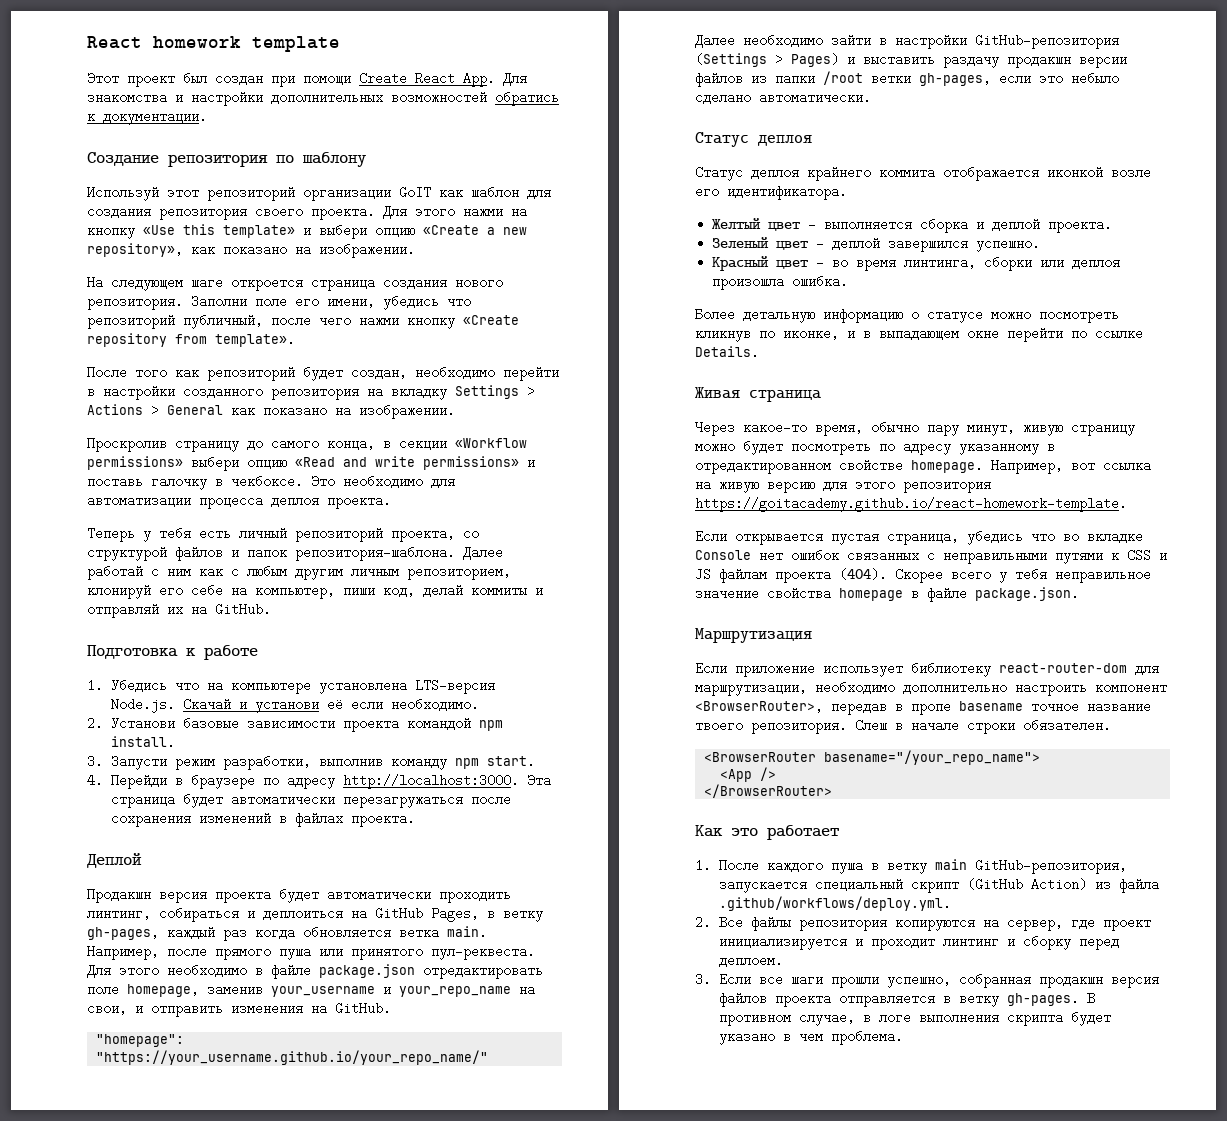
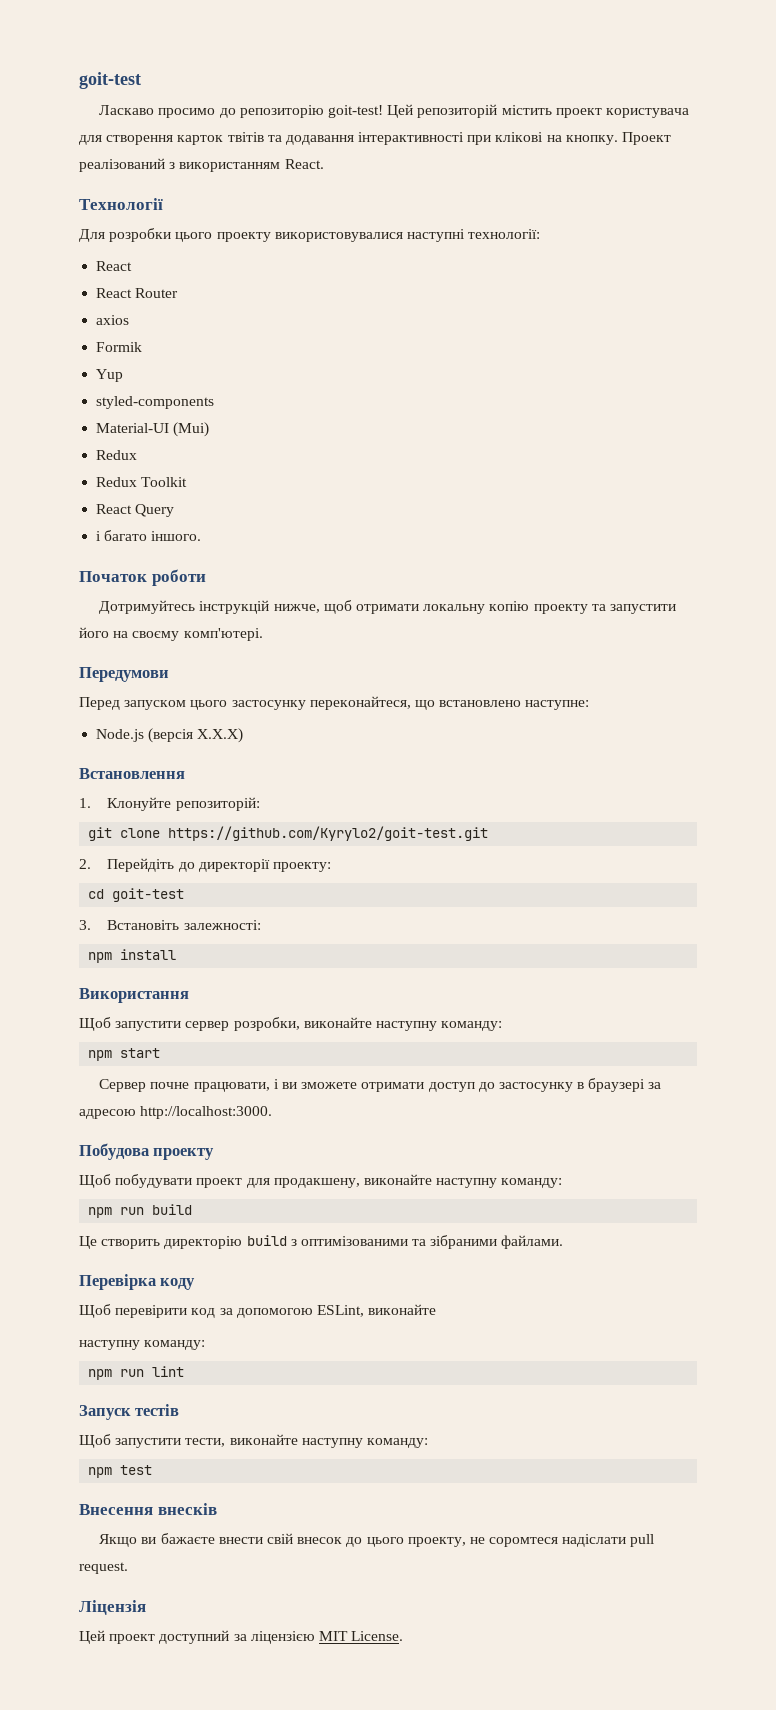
[87,36,340,52] [87,70,527,87] [87,89,559,106] [87,108,207,125] [87,152,367,167] [87,184,551,201] [87,203,527,220] [87,222,527,239] [87,241,415,258] [87,274,503,291] [87,293,471,310] [87,312,519,329] [87,333,295,347] [87,364,559,381] [87,383,535,400] [87,402,455,419] [87,435,527,452] [87,454,535,471] [87,473,455,490] [87,492,391,509] [87,525,479,542] [87,544,503,561] [87,563,511,580] [87,582,543,599] [87,601,271,618] [87,645,258,660] [87,677,495,694] [110,696,479,713] [87,715,503,732] [110,736,175,749] [87,753,535,770] [87,772,551,789] [110,791,511,808] [110,810,415,827] [87,853,142,868] [87,886,511,903] [87,905,543,922] [87,924,487,941] [87,943,535,960] [87,962,543,979] [87,981,535,997] [87,1000,391,1017] [96,1034,185,1047] [96,1050,489,1065] [695,32,1119,49] [695,51,1127,68] [695,70,1119,87] [695,89,871,105] [695,132,812,147] [695,164,1151,181] [695,183,847,200] [711,216,1113,233] [712,235,1041,252] [712,254,1121,271] [712,273,849,290] [695,306,1119,323] [695,325,1143,342] [695,346,759,359] [694,387,821,402] [695,419,1135,436] [695,438,1055,455] [695,457,1151,474] [695,476,991,493] [695,497,1127,512] [695,528,1143,545] [695,547,1167,564] [695,566,1151,583] [695,585,1079,602] [695,628,812,643] [695,660,1159,677] [695,679,1167,696] [695,698,1151,715] [695,717,1111,734] [704,750,1041,765] [720,767,777,782] [704,784,833,798] [695,825,839,840] [695,857,1127,874] [718,876,1159,893] [718,896,951,911] [695,914,1151,931] [718,933,1119,950] [718,952,783,968] [695,971,1159,988] [718,990,1095,1007] [718,1009,1111,1026] [718,1028,903,1045] React homework template // Этот проект был создан при помощи Create React App. Для знакомства и настройки дополнительных возможностей обратись к документации. // Создание репозитория по шаблону // Используй этот репозиторий организации GoIT как шаблон для создания репозитория своего проекта. Для этого нажми на кнопку «Use this template» и выбери опцию «Create a new repository», как показано на изображении. // На следующем шаге откроется страница создания нового репозитория. Заполни поле его имени, убедись что репозиторий публичный, после чего нажми кнопку «Create repository from template». // После того как репозиторий будет создан, необходимо перейти в настройки созданного репозитория на вкладку Settings > Actions > General как показано на изображении. // Проскролив страницу до самого конца, в секции «Workflow permissions» выбери опцию «Read and write permissions» и поставь галочку в чекбоксе. Это необходимо для автоматизации процесса деплоя проекта. // Теперь у тебя есть личный репозиторий проекта, со структурой файлов и папок репозитория-шаблона. Далее работай с ним как с любым другим личным репозиторием, клонируй его себе на компьютер, пиши код, делай коммиты и отправляй их на GitHub. // Подготовка к работе // 1. Убедись что на компьютере установлена LTS-версия Node.js. Скачай и установи её если необходимо. // 2. Установи базовые зависимости проекта командой npm install. // 3. Запусти режим разработки, выполнив команду npm start. // 4. Перейди в браузере по адресу http://localhost:3000. Эта страница будет автоматически перезагружаться после сохранения изменений в файлах проекта. // Деплой // Продакшн версия проекта будет автоматически проходить линтинг, собираться и деплоиться на GitHub Pages, в ветку gh-pages, каждый раз когда обновляется ветка main. Например, после прямого пуша или принятого пул-реквеста. Для этого необходимо в файле package.json отредактировать поле homepage, заменив your_username и your_repo_name на свои, и отправить изменения на GitHub. // "homepage": "https://your_username.github.io/your_repo_name/" // Далее необходимо зайти в настройки GitHub-репозитория (Settings > Pages) и выставить раздачу продакшн версии файлов из папки /root ветки gh-pages, если это небыло сделано автоматически. // Статус деплоя // Статус деплоя крайнего коммита отображается иконкой возле его идентификатора. // Желтый цвет - выполняется сборка и деплой проекта. // Зеленый цвет - деплой завершился успешно. // Красный цвет - во время линтинга, сборки или деплоя произошла ошибка. // Более детальную информацию о статусе можно посмотреть кликнув по иконке, и в выпадающем окне перейти по ссылке Details. // Живая страница // Через какое-то время, обычно пару минут, живую страницу можно будет посмотреть по адресу указанному в отредактированном свойстве homepage. Например, вот ссылка на живую версию для этого репозитория https://goitacademy.github.io/react-homework-template. // Если открывается пустая страница, убедись что во вкладке Console нет ошибок связанных с неправильными путями к CSS и JS файлам проекта (404). Скорее всего у тебя неправильное значение свойства homepage в файле package.json. // Маршрутизация // Если приложение использует библиотеку react-router-dom для маршрутизации, необходимо дополнительно настроить компонент <BrowserRouter>, передав в пропе basename точное название твоего репозитория. Слеш в начале строки обязателен. // <BrowserRouter basename="/your_repo_name"> // <App /> // </BrowserRouter> // Как это работает // 1. После каждого пуша в ветку main GitHub-репозитория, запускается специальный скрипт (GitHub Action) из файла .github/workflows/deploy.yml. // 2. Все файлы репозитория копируются на сервер, где проект инициализируется и проходит линтинг и сборку перед деплоем. // 3. Если все шаги прошли успешно, собранная продакшн версия файлов проекта отправляется в ветку gh-pages. В противном случае, в логе выполнения скрипта будет указано в чем проблема. -> [79,72,141,89] [99,104,689,118] [79,132,672,145] [79,158,324,172] [79,198,163,210] [79,228,541,242] [96,261,133,271] [96,288,179,298] [96,315,130,325] [96,342,143,352] [96,369,124,382] [96,396,215,409] [96,422,210,437] [96,450,138,460] [96,477,188,487] [96,504,175,517] [96,530,202,541] [79,569,206,586] [99,600,676,614] [79,627,263,641] [79,667,169,682] [79,696,590,710] [96,728,244,743] [79,768,185,779] [79,797,260,811] [88,826,489,841] [79,858,332,872] [88,888,185,902] [79,920,261,930] [88,949,177,963] [79,988,189,1003] [79,1017,503,1031] [88,1048,161,1061] [99,1078,662,1092] [79,1106,273,1119] [79,1143,215,1160] [79,1174,563,1188] [88,1204,193,1218] [79,1235,564,1249] [79,1274,196,1290] [79,1304,437,1318] [79,1340,206,1350] [88,1366,185,1380] [79,1404,180,1420] [79,1434,428,1448] [88,1465,153,1478] [79,1503,217,1515] [99,1533,655,1547] [79,1562,128,1574] [79,1600,146,1615] [79,1630,404,1644] goit-test // Ласкаво просимо до репозиторію goit-test! Цей репозиторій містить проект користувача для створення карток твітів та додавання інтерактивності при клікові на кнопку. Проект реалізований з використанням React. // Технології // Для розробки цього проекту використовувалися наступні технології: // React // React Router // axios // Formik // Yup // styled-components // Material-UI (Mui) // Redux // Redux Toolkit // React Query // і багато іншого. // Початок роботи // Дотримуйтесь інструкцій нижче, щоб отримати локальну копію проекту та запустити його на своєму комп'ютері. // Передумови // Перед запуском цього застосунку переконайтеся, що встановлено наступне: // Node.js (версія X.X.X) // Встановлення // 1. Клонуйте репозиторій: // git clone https://github.com/Kyrylo2/goit-test.git // 2. Перейдіть до директорії проекту: // cd goit-test // 3. Встановіть залежності: // npm install // Використання // Щоб запустити сервер розробки, виконайте наступну команду: // npm start // Сервер почне працювати, і ви зможете отримати доступ до застосунку в браузері за адресою http://localhost:3000. // Побудова проекту // Щоб побудувати проект для продакшену, виконайте наступну команду: // npm run build // Це створить директорію build з оптимізованими та зібраними файлами. // Перевірка коду // Щоб перевірити код за допомогою ESLint, виконайте // наступну команду: // npm run lint // Запуск тестів // Щоб запустити тести, виконайте наступну команду: // npm test // Внесення внесків // Якщо ви бажаєте внести свій внесок до цього проекту, не соромтеся надіслати pull request. // Ліцензія // Цей проект доступний за ліцензією MIT License.

